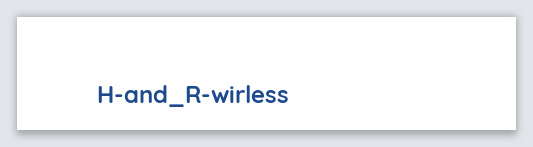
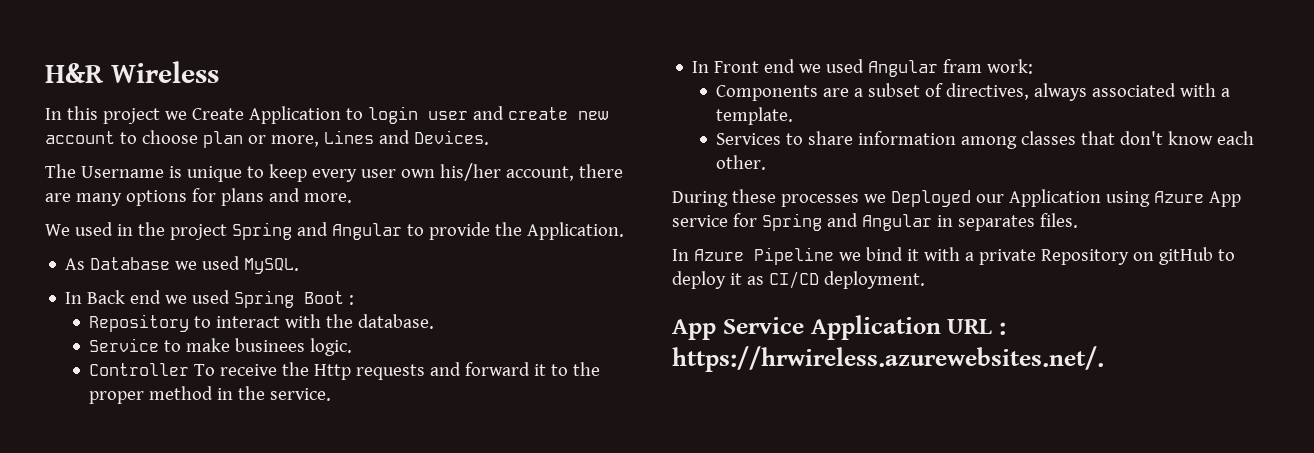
[97,85,289,107] H-and_R-wirless -> [45,61,219,83] [45,106,608,124] [45,130,489,148] [45,163,623,182] [45,188,352,206] [45,222,624,240] [65,256,300,274] [65,290,355,308] [89,314,435,332] [89,338,353,356] [89,362,601,380] [89,386,332,404] [692,59,1034,77] [716,83,1231,101] [716,107,794,125] [716,131,1255,149] [716,155,767,170] [672,189,1241,207] [672,213,1078,231] [672,247,1235,265] [672,271,925,289] [672,315,1006,340] [672,346,1104,372] H&R Wireless // In this project we Create Application to login user and create new account to choose plan or more, Lines and Devices. // The Username is unique to keep every user own his/her account, there are many options for plans and more. // We used in the project Spring and Angular to provide the Application. // As Database we used MySQL. // In Back end we used Spring Boot : // Repository to interact with the database. // Service to make businees logic. // Controller To receive the Http requests and forward it to the proper method in the service. // In Front end we used Angular fram work: // Components are a subset of directives, always associated with a template. // Services to share information among classes that don't know each other. // During these processes we Deployed our Application using Azure App service for Spring and Angular in separates files. // In Azure Pipeline we bind it with a private Repository on gitHub to deploy it as CI/CD deployment. // App Service Application URL : https://hrwireless.azurewebsites.net/.

